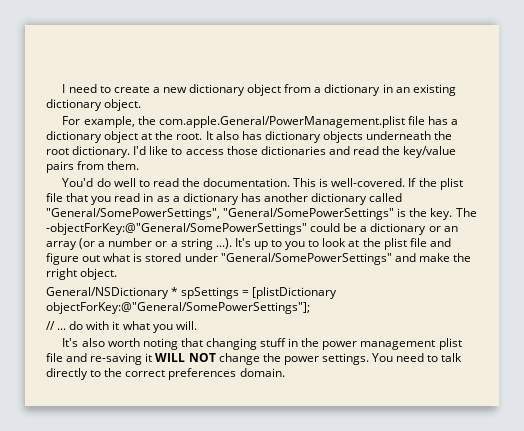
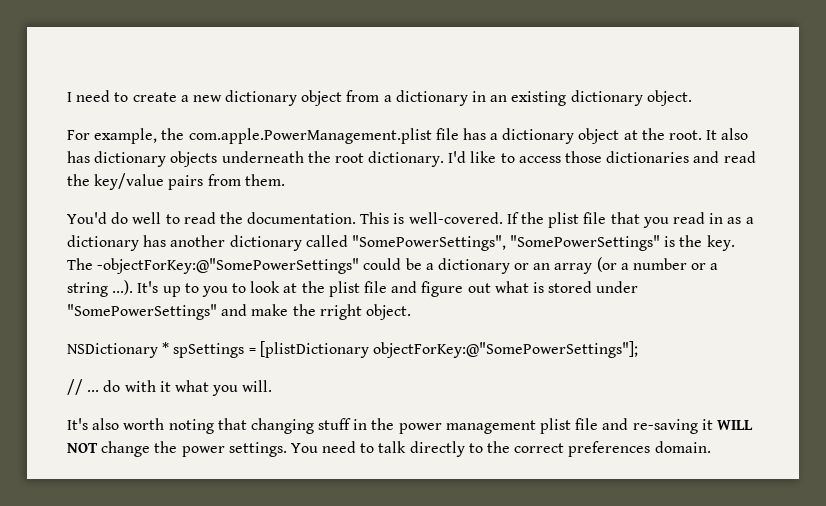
[158,116,405,128] com.apple.General/PowerManagement.plist -> [188,128,432,144] com.apple.PowerManagement.plist
[46,208,395,220] "General/SomePowerSettings", "General/SomePowerSettings" -> [351,235,661,251] "SomePowerSettings", "SomePowerSettings"
[46,223,307,235] -objectForKey:@"General/SomePowerSettings" -> [97,258,360,274] -objectForKey:@"SomePowerSettings"
[220,253,392,265] "General/SomePowerSettings" -> [67,304,217,320] "SomePowerSettings"
[46,287,169,299] General/NSDictionary -> [67,343,158,358] NSDictionary
[46,302,310,314] objectForKey:@"General/SomePowerSettings"]; -> [372,341,638,358] objectForKey:@"SomePowerSettings"];

